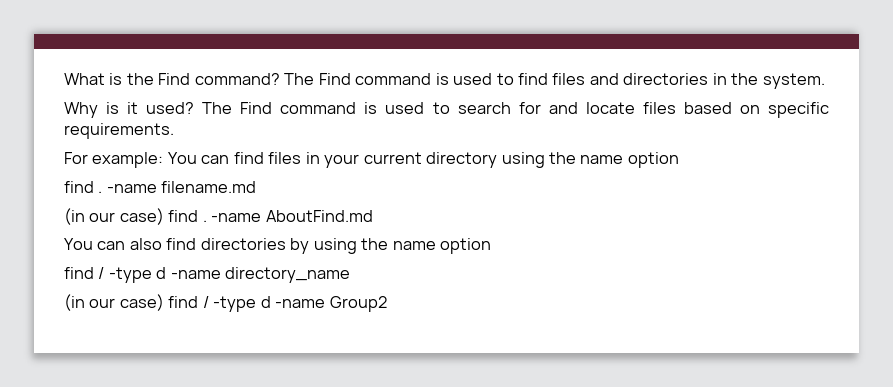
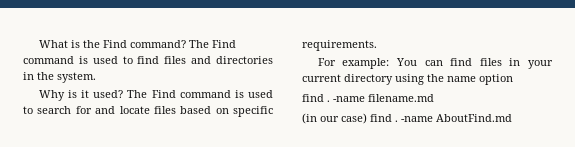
[64,238,492,254] [64,267,351,283] [64,294,387,312] // You can also find directories by using the name option // find / -type d -name directory_name // (in our case) find / -type d -name Group2 -> (512, 118) none

